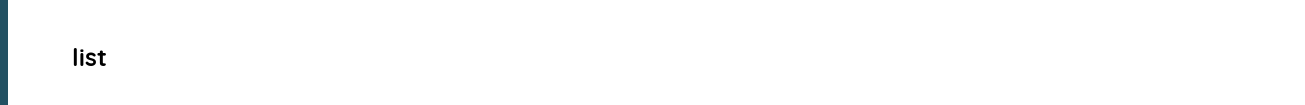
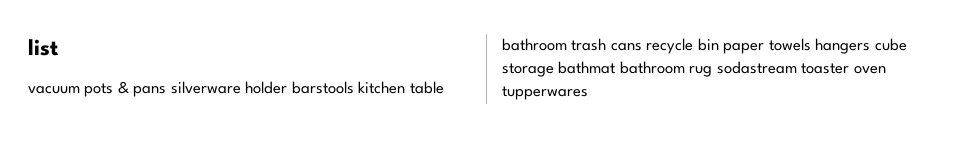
(107, 57) none -> [28,81,444,97] [502,38,907,54] [502,61,886,77] [502,86,588,100] // vacuum pots & pans silverware holder barstools kitchen table bathroom trash cans recycle bin paper towels hangers cube storage bathmat bathroom rug sodastream toaster oven tupperwares

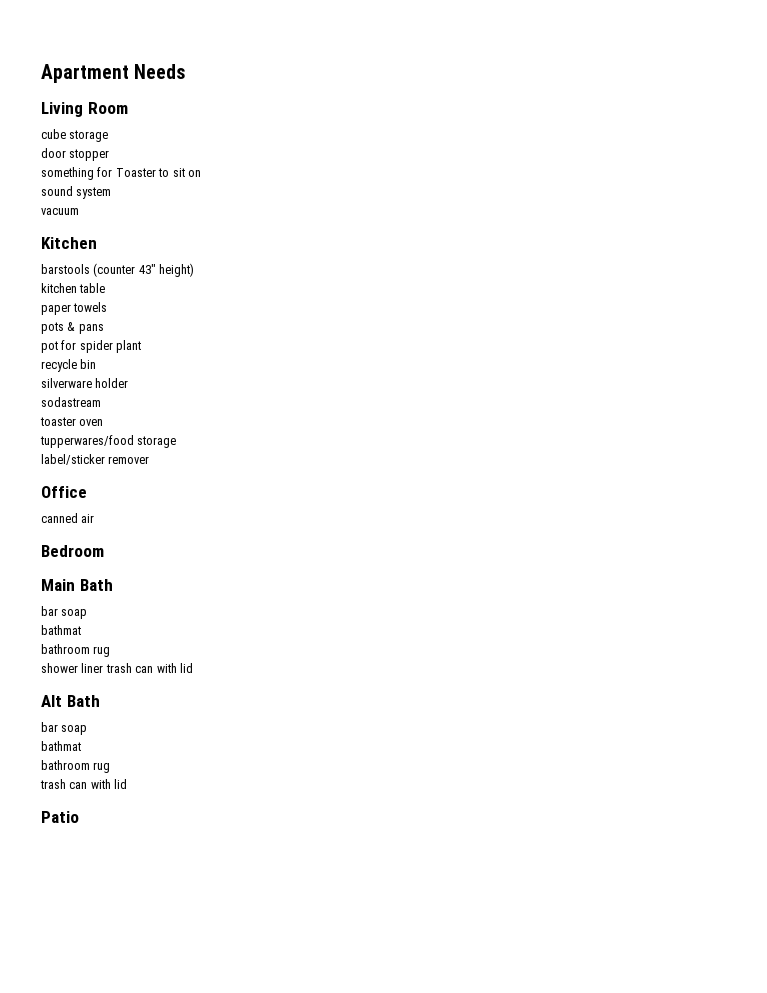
[28,39,58,56] [28,81,444,97] [502,38,907,54] [502,61,886,77] [502,86,588,100] list // vacuum pots & pans silverware holder barstools kitchen table bathroom trash cans recycle bin paper towels hangers cube storage bathmat bathroom rug sodastream toaster oven tupperwares -> [41,64,186,83] [41,102,128,117] [41,129,109,142] [41,148,110,161] [41,167,201,180] [41,186,112,199] [41,208,79,215] [41,237,97,249] [41,263,195,277] [41,283,106,293] [41,302,108,315] [41,322,104,334] [41,340,142,353] [41,359,97,372] [41,378,129,388] [41,397,101,407] [40,417,104,426] [40,435,177,448] [41,454,150,465] [41,486,87,498] [41,513,95,523] [41,545,104,557] [41,579,113,591] [41,606,88,619] [41,625,81,635] [41,644,111,657] [41,663,193,673] [41,695,100,707] [41,722,88,735] [41,741,81,751] [41,760,111,773] [40,779,128,789] [41,811,79,823] Apartment Needs // Living Room // cube storage // door stopper // something for Toaster to sit on // sound system // vacuum // Kitchen // barstools (counter 43" height) // kitchen table // paper towels // pots & pans // pot for spider plant // recycle bin // silverware holder // sodastream // toaster oven // tupperwares/food storage // label/sticker remover // Office // canned air // Bedroom // Main Bath // bar soap // bathmat // bathroom rug // shower liner trash can with lid // Alt Bath // bar soap // bathmat // bathroom rug // trash can with lid // Patio

